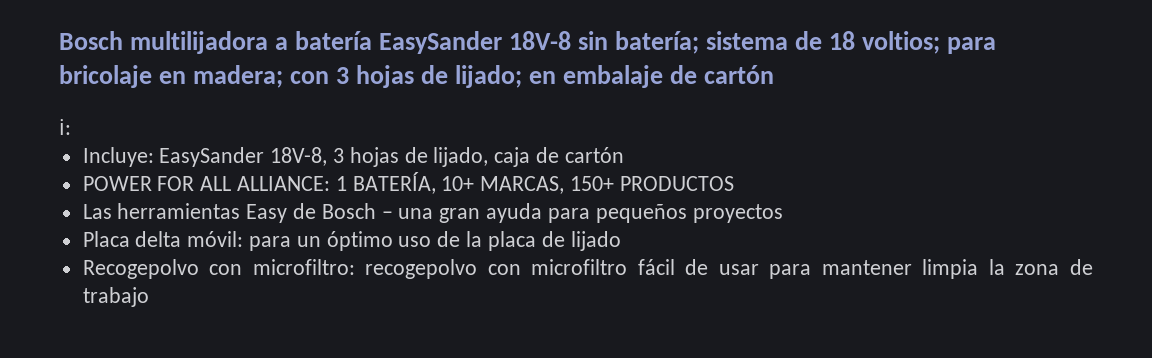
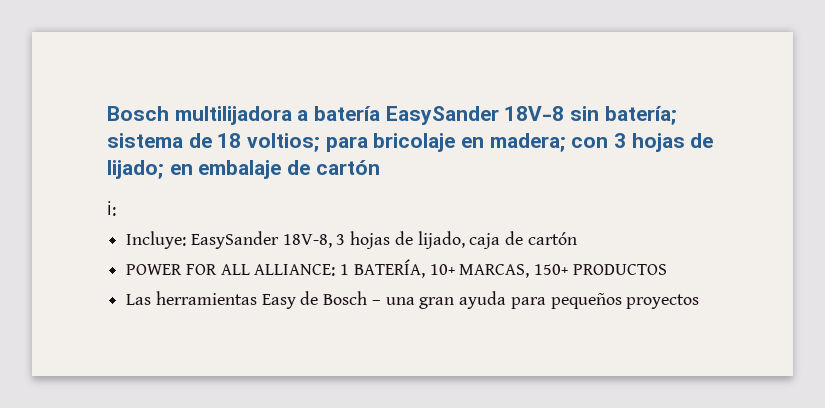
[82,231,621,251] [82,259,1093,279] [82,287,149,307] // Placa delta móvil: para un óptimo uso de la placa de lijado // Recogepolvo con microfiltro: recogepolvo con microfiltro fácil de usar para mantener limpia la zona de trabajo -> (700, 301) none

